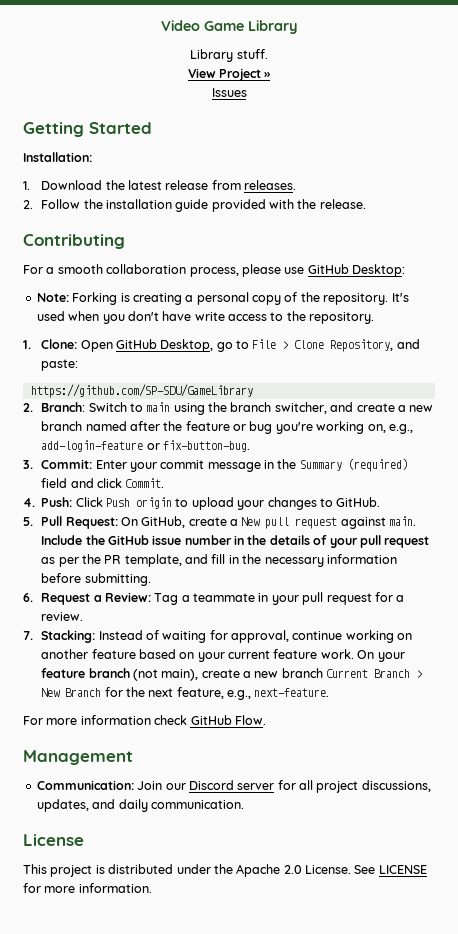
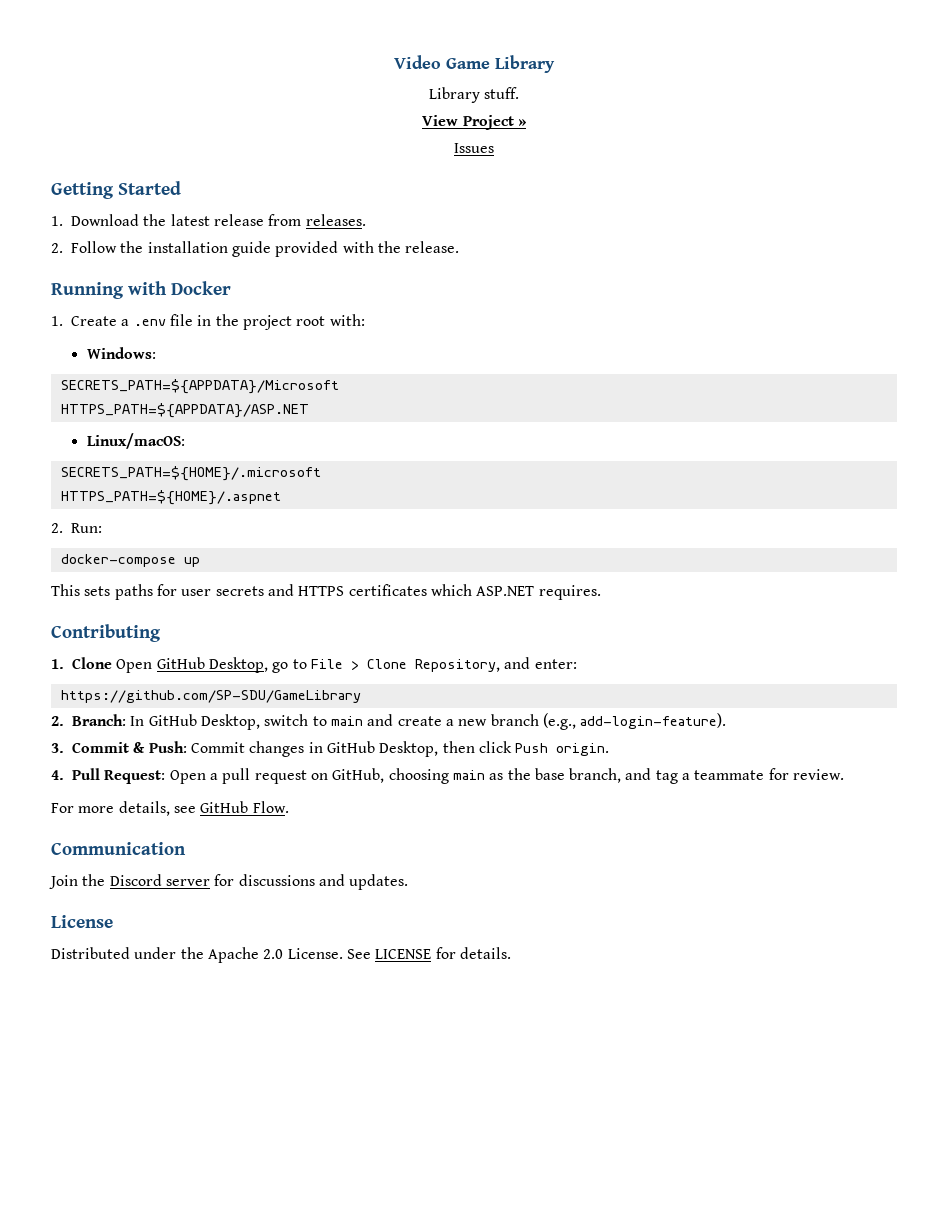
[23,152,92,162] // Installation: -> (181, 188) none
[23,234,125,249] [23,264,405,277] [36,292,409,305] [36,311,375,324] [23,339,78,349] Contributing // For a smooth collaboration process, please use GitHub Desktop: // Note: Forking is creating a personal copy of the repository. It's used when you don't have write access to the repository. // 1. Clone: -> [51,281,231,299] [51,314,365,330] [86,347,156,359] [60,379,339,394] [60,403,309,418] [86,433,185,449] [60,466,321,481] [60,490,281,505] [51,523,102,533] [60,554,200,567] [51,584,601,600] [51,624,161,642] [51,657,112,669] Running with Docker // 1. Create a .env file in the project root with: // Windows: // SECRETS_PATH=${APPDATA}/Microsoft // HTTPS_PATH=${APPDATA}/ASP.NET // Linux/macOS: // SECRETS_PATH=${HOME}/.microsoft // HTTPS_PATH=${HOME}/.aspnet // 2. Run: // docker-compose up // This sets paths for user secrets and HTTPS certificates which ASP.NET requires. // Contributing // 1. Clone
[41,359,79,371] paste: -> [534,659,577,669] enter:
[88,402,327,415] Switch to main using the branch switcher, -> [130,714,363,730] In GitHub Desktop, switch to main
[85,421,413,434] [41,440,250,452] [23,458,408,472] [41,478,165,488] [23,497,381,510] [23,516,417,529] [41,535,430,548] [41,554,397,567] [41,573,151,586] [23,592,405,605] [41,612,84,621] [23,630,413,643] [41,649,405,662] [41,668,423,681] [41,687,330,700] named after the feature or bug you're working on, e.g., add-login-feature or fix-button-bug. // 3. Commit: Enter your commit message in the Summary (required) field and click Commit. // 4. Push: Click Push origin to upload your changes to GitHub. // 5. Pull Request: On GitHub, create a New pull request against main. Include the GitHub issue number in the details of your pull request as per the PR template, and fill in the necessary information before submitting. // 6. Request a Review: Tag a teammate in your pull request for a review. // 7. Stacking: Instead of waiting for approval, continue working on another feature based on your current feature work. On your feature branch (not main), create a new branch Current Branch > New Branch for the next feature, e.g., next-feature. -> [542,713,727,730] [51,741,610,757] [51,768,845,784] (e.g., add-login-feature). // 3. Commit & Push: Commit changes in GitHub Desktop, then click Push origin. // 4. Pull Request: Open a pull request on GitHub, choosing main as the base branch, and tag a teammate for review.
[80,715,188,725] information check -> [118,801,196,816] details, see
[23,750,133,765] [36,780,431,793] [36,799,244,812] [23,834,84,846] [23,864,174,877] Management // Communication: Join our Discord server for all project discussions, updates, and daily communication. // License // This project is distributed -> [51,842,186,855] [49,874,409,890] [51,915,113,928] [51,947,130,959] Communication // Join the Discord server for discussions and updates. // License // Distributed
[44,883,152,893] more information. -> [459,947,511,959] details.

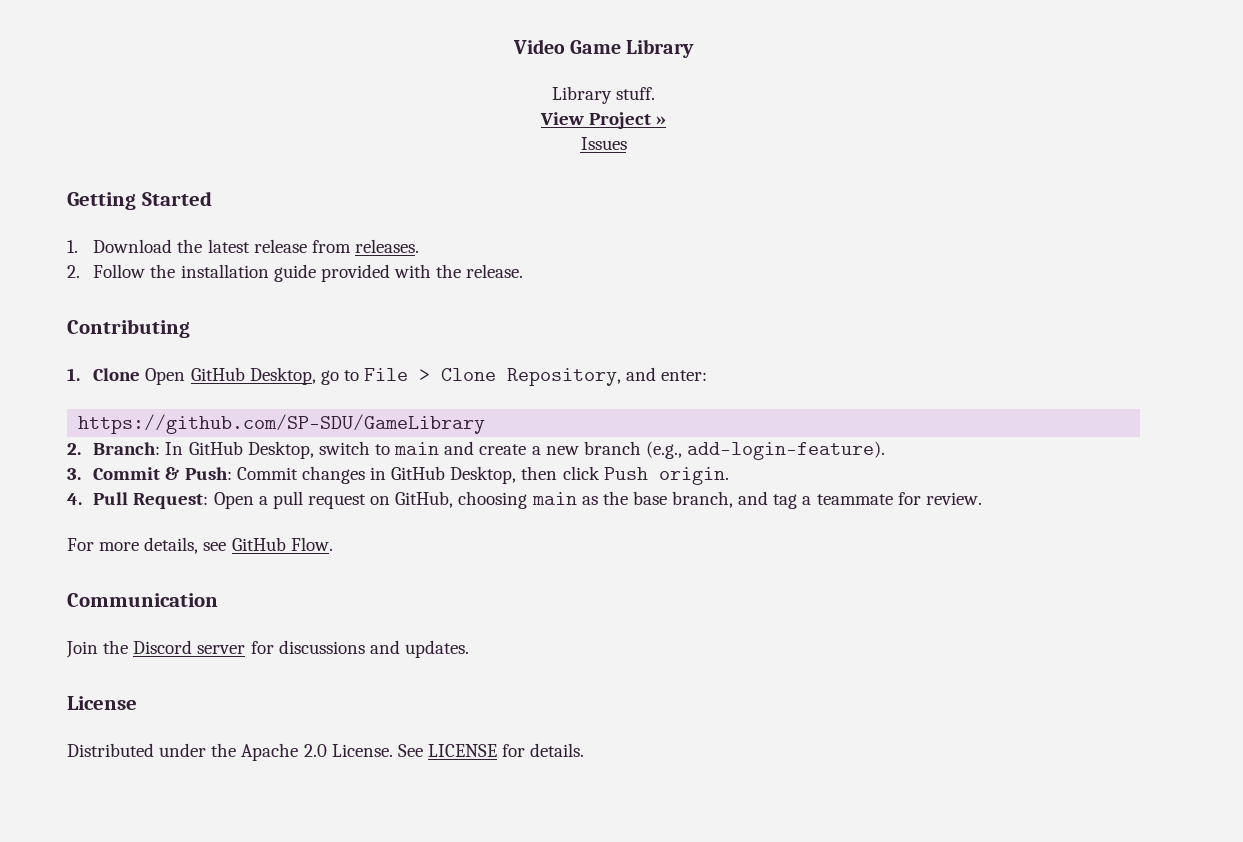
[51,281,231,299] [51,314,365,330] [86,347,156,359] [60,379,339,394] [60,403,309,418] [86,433,185,449] [60,466,321,481] [60,490,281,505] [51,523,102,533] [60,554,200,567] [51,584,601,600] // Running with Docker // 1. Create a .env file in the project root with: // Windows: // SECRETS_PATH=${APPDATA}/Microsoft // HTTPS_PATH=${APPDATA}/ASP.NET // Linux/macOS: // SECRETS_PATH=${HOME}/.microsoft // HTTPS_PATH=${HOME}/.aspnet // 2. Run: // docker-compose up // This sets paths for user secrets and HTTPS certificates which ASP.NET requires. -> (524, 271) none

